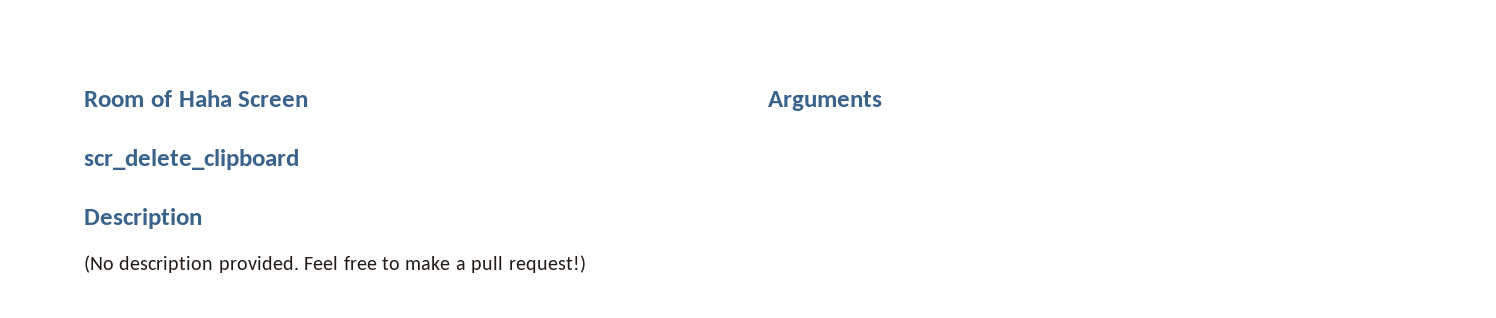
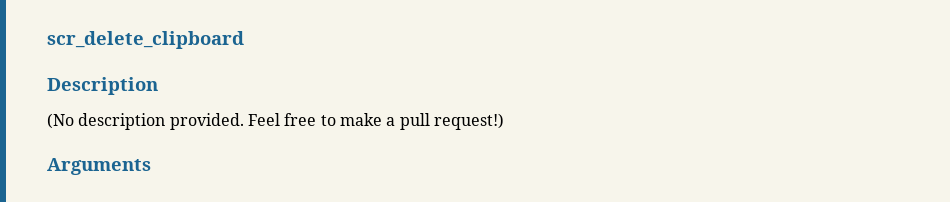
[84,90,309,107] Room of Haha Screen // -> (47, 40) none

